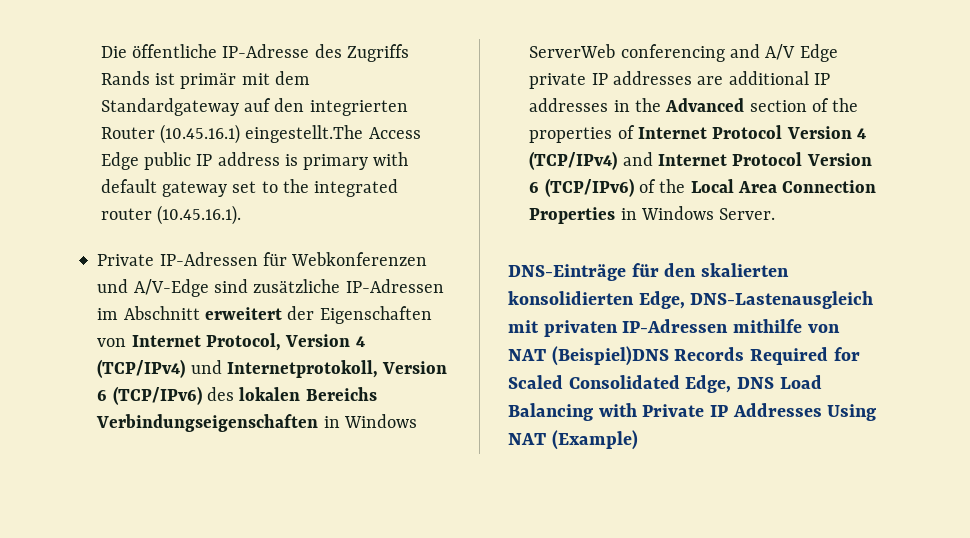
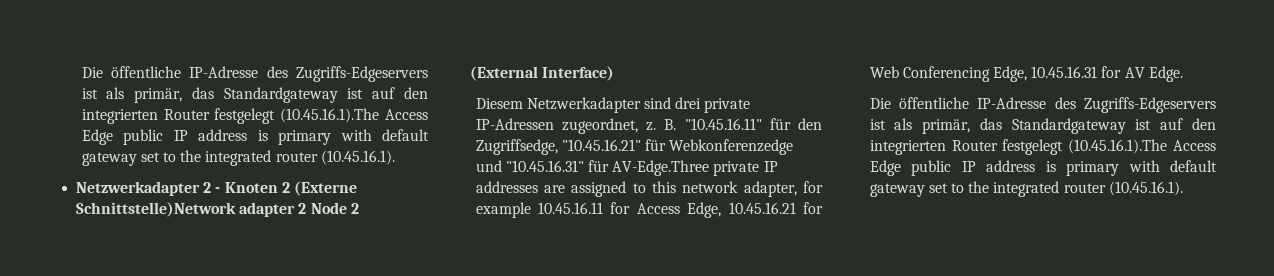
[100,44,409,62] [100,71,310,89] [100,98,408,116] [100,124,364,144] Die öffentliche IP-Adresse des Zugriffs Rands ist primär mit dem Standardgateway auf den integrierten Router (10.45.16.1) eingestellt.The -> [81,66,428,82] [81,87,428,103] [81,108,380,124] Die öffentliche IP-Adresse des Zugriffs-Edgeservers ist als primär, das Standardgateway ist auf den integrierten Router festgelegt (10.45.16.1).The
[97,252,428,266] [97,279,444,297] [97,306,432,324] [97,333,365,351] [97,359,448,378] [97,386,377,405] [96,414,417,432] [529,44,838,62] [529,71,830,89] [529,98,859,112] [529,125,866,143] [529,151,872,170] [529,178,877,197] [529,206,776,224] [508,263,790,281] [508,291,874,309] [508,319,840,337] [508,346,860,366] [508,375,822,393] [508,403,877,421] [508,430,638,450] Private IP-Adressen für Webkonferenzen und A/V-Edge sind zusätzliche IP-Adressen im Abschnitt erweitert der Eigenschaften von Internet Protocol, Version 4 (TCP/IPv4) und Internetprotokoll, Version 6 (TCP/IPv6) des lokalen Bereichs Verbindungseigenschaften in Windows ServerWeb conferencing and A/V Edge private IP addresses are additional IP addresses in the Advanced section of the properties of Internet Protocol Version 4 (TCP/IPv4) and Internet Protocol Version 6 (TCP/IPv6) of the Local Area Connection Properties in Windows Server. // DNS-Einträge für den skalierten konsolidierten Edge, DNS-Lastenausgleich mit privaten IP-Adressen mithilfe von NAT (Beispiel)DNS Records Required for Scaled Consolidated Edge, DNS Load Balancing with Private IP Addresses Using NAT (Example) -> [76,181,357,196] [76,202,359,217] [470,66,615,81] [475,97,751,113] [475,118,822,134] [475,139,794,155] [475,160,778,176] [475,181,823,197] [475,202,823,218] [869,66,1183,82] [869,97,1216,113] [869,118,1216,134] [869,139,1216,155] [869,160,1217,176] [869,181,1183,197] Netzwerkadapter 2 - Knoten 2 (Externe Schnittstelle)Network adapter 2 Node 2 (External Interface) // Diesem Netzwerkadapter sind drei private IP-Adressen zugeordnet, z. B. "10.45.16.11" für den Zugriffsedge, "10.45.16.21" für Webkonferenzedge und "10.45.16.31" für AV-Edge.Three private IP addresses are assigned to this network adapter, for example 10.45.16.11 for Access Edge, 10.45.16.21 for Web Conferencing Edge, 10.45.16.31 for AV Edge. // Die öffentliche IP-Adresse des Zugriffs-Edgeservers ist als primär, das Standardgateway ist auf den integrierten Router festgelegt (10.45.16.1).The Access Edge public IP address is primary with default gateway set to the integrated router (10.45.16.1).

